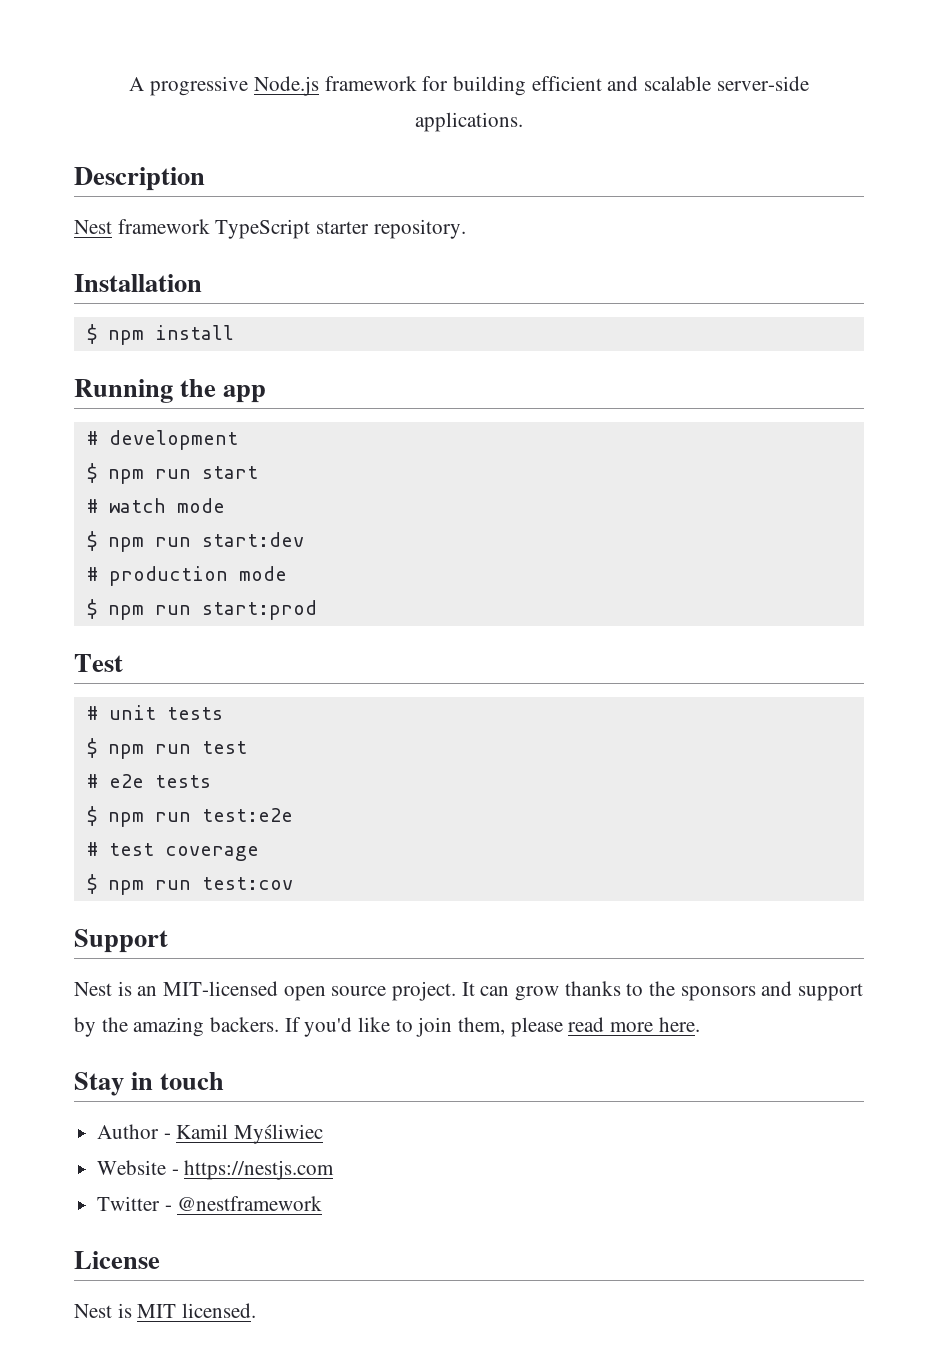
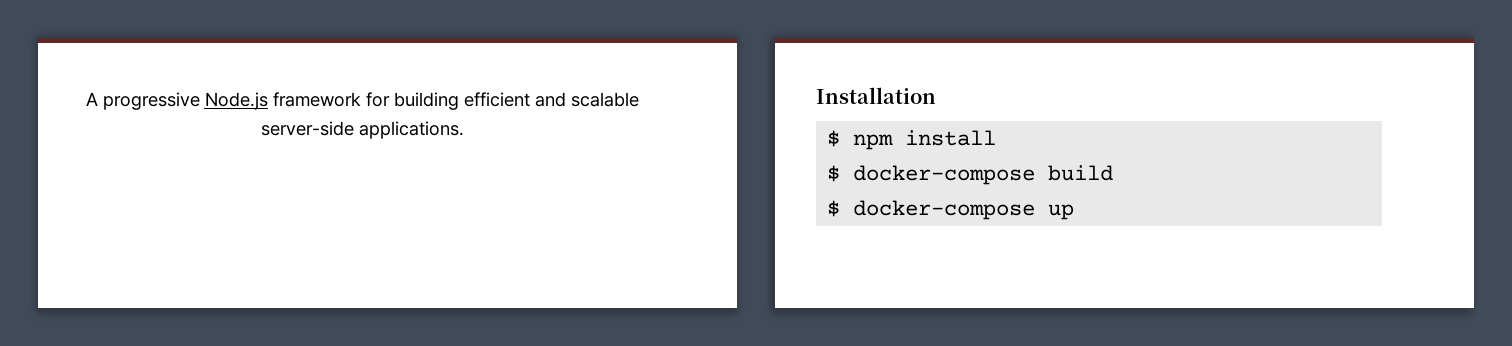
[74,167,205,191] [74,219,466,239] [74,274,202,292] [86,324,234,345] [74,379,267,403] [86,430,238,450] [86,463,258,484] [86,498,225,513] [86,531,304,552] [86,566,287,586] [86,599,317,620] [74,654,123,672] [86,705,223,720] [86,738,247,759] [86,774,211,788] [86,806,293,827] [86,842,259,861] [86,874,293,895] [74,929,168,953] [74,981,864,1001] [74,1017,700,1037] [74,1072,225,1096] [97,1124,324,1144] [97,1160,335,1180] [97,1196,323,1211] [74,1251,160,1269] [74,1303,257,1318] Description // Nest framework TypeScript starter repository. // Installation // $ npm install // Running the app // # development // $ npm run start // # watch mode // $ npm run start:dev // # production mode // $ npm run start:prod // Test // # unit tests // $ npm run test // # e2e tests // $ npm run test:e2e // # test coverage // $ npm run test:cov // Support // Nest is an MIT-licensed open source project. It can grow thanks to the sponsors and support by the amazing backers. If you'd like to join them, please read more here. // Stay in touch // Author - Kamil Myśliwiec // Website - https://nestjs.com // Twitter - @nestframework // License // Nest is MIT licensed. -> [816,87,936,104] [827,130,997,150] [827,165,1114,185] [827,200,1075,220] Installation // $ npm install // $ docker-compose build // $ docker-compose up

